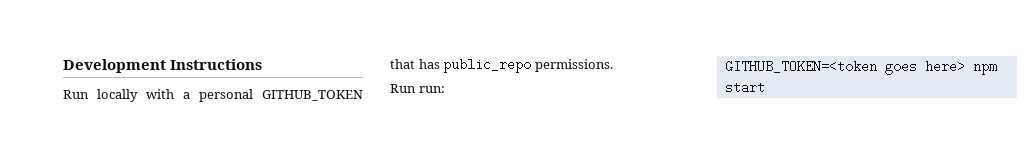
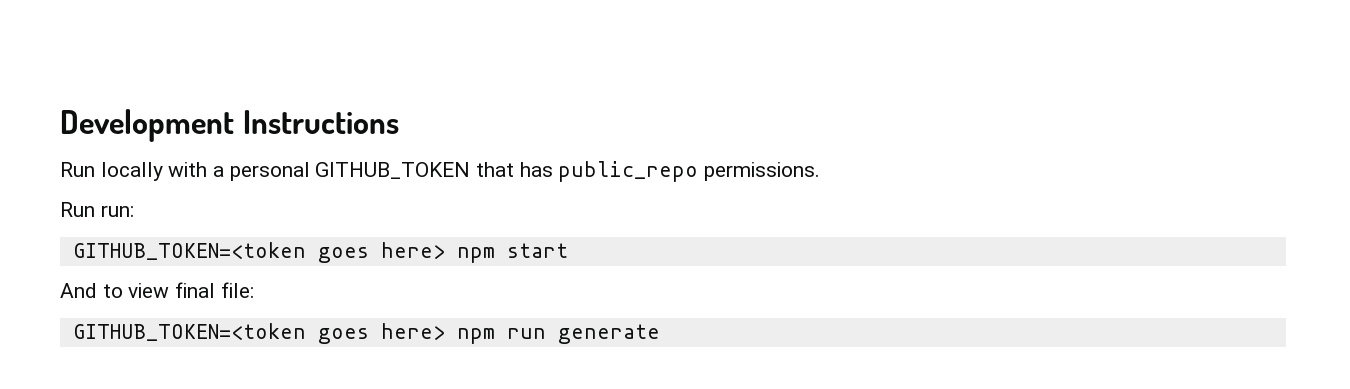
(765, 87) none -> [60,282,254,298] [72,323,660,344] // And to view final file: // GITHUB_TOKEN=<token goes here> npm run generate

